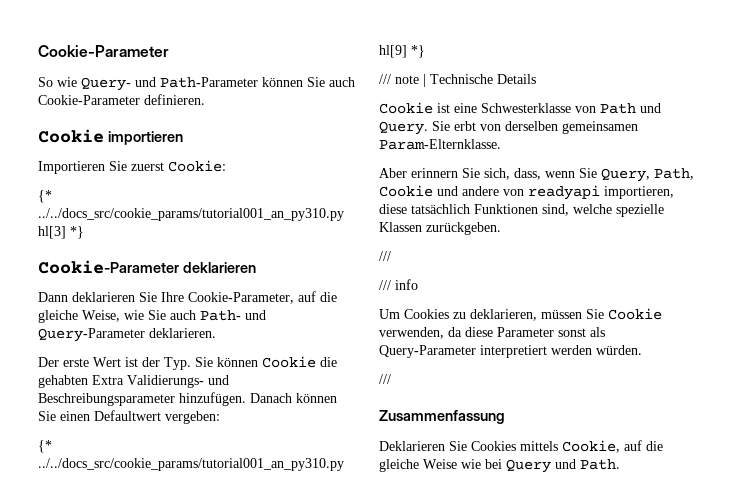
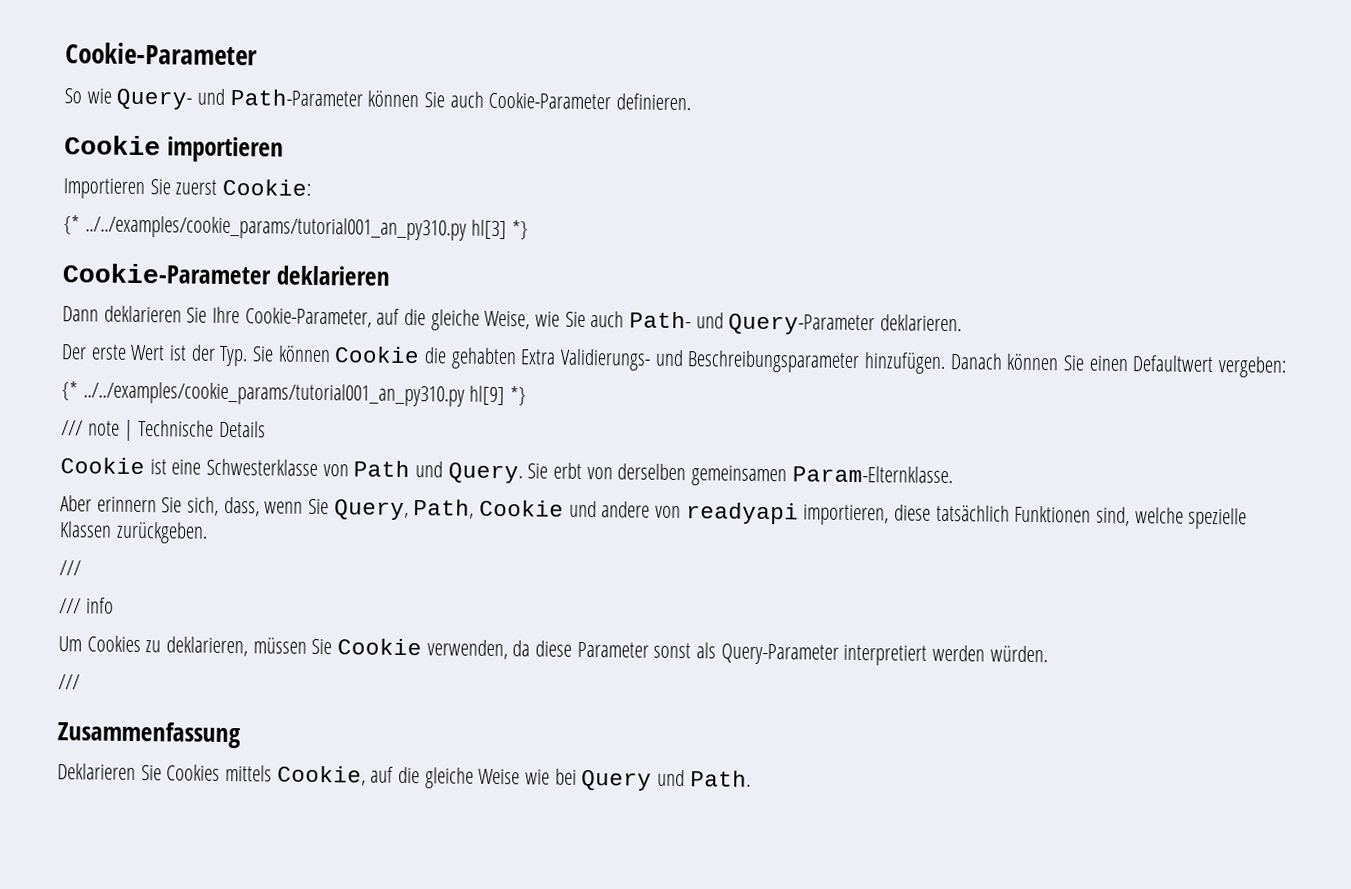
[38,208,344,221] ../../docs_src/cookie_params/tutorial001_an_py310.py -> [84,215,467,241] ../../examples/cookie_params/tutorial001_an_py310.py
[38,458,344,471] ../../docs_src/cookie_params/tutorial001_an_py310.py -> [82,381,465,407] ../../examples/cookie_params/tutorial001_an_py310.py

